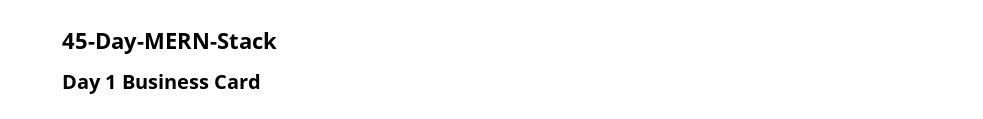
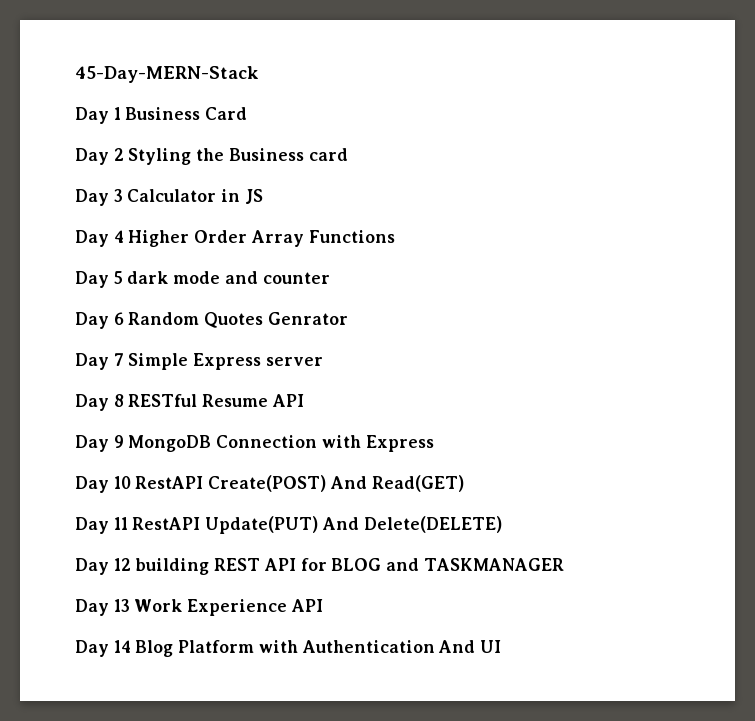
(261, 81) none -> [75,148,348,165] [75,189,263,206] [75,230,395,247] [75,271,330,288] [75,312,348,329] [75,353,323,370] [75,394,304,411] [75,435,434,452] [75,475,464,493] [75,516,502,534] [75,558,564,575] [75,599,323,616] [75,640,502,657] // Day 2 Styling the Business card // Day 3 Calculator in JS // Day 4 Higher Order Array Functions // Day 5 dark mode and counter // Day 6 Random Quotes Genrator // Day 7 Simple Express server // Day 8 RESTful Resume API // Day 9 MongoDB Connection with Express // Day 10 RestAPI Create(POST) And Read(GET) // Day 11 RestAPI Update(PUT) And Delete(DELETE) // Day 12 building REST API for BLOG and TASKMANAGER // Day 13 Work Experience API // Day 14 Blog Platform with Authentication And UI

